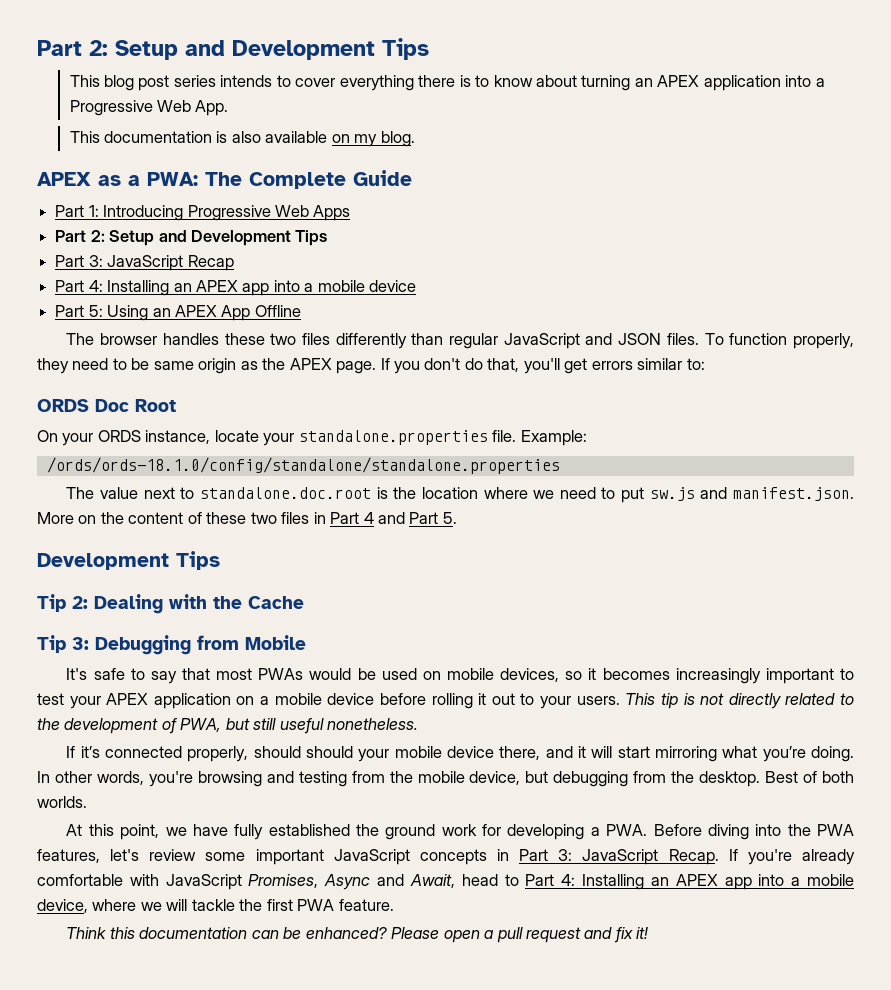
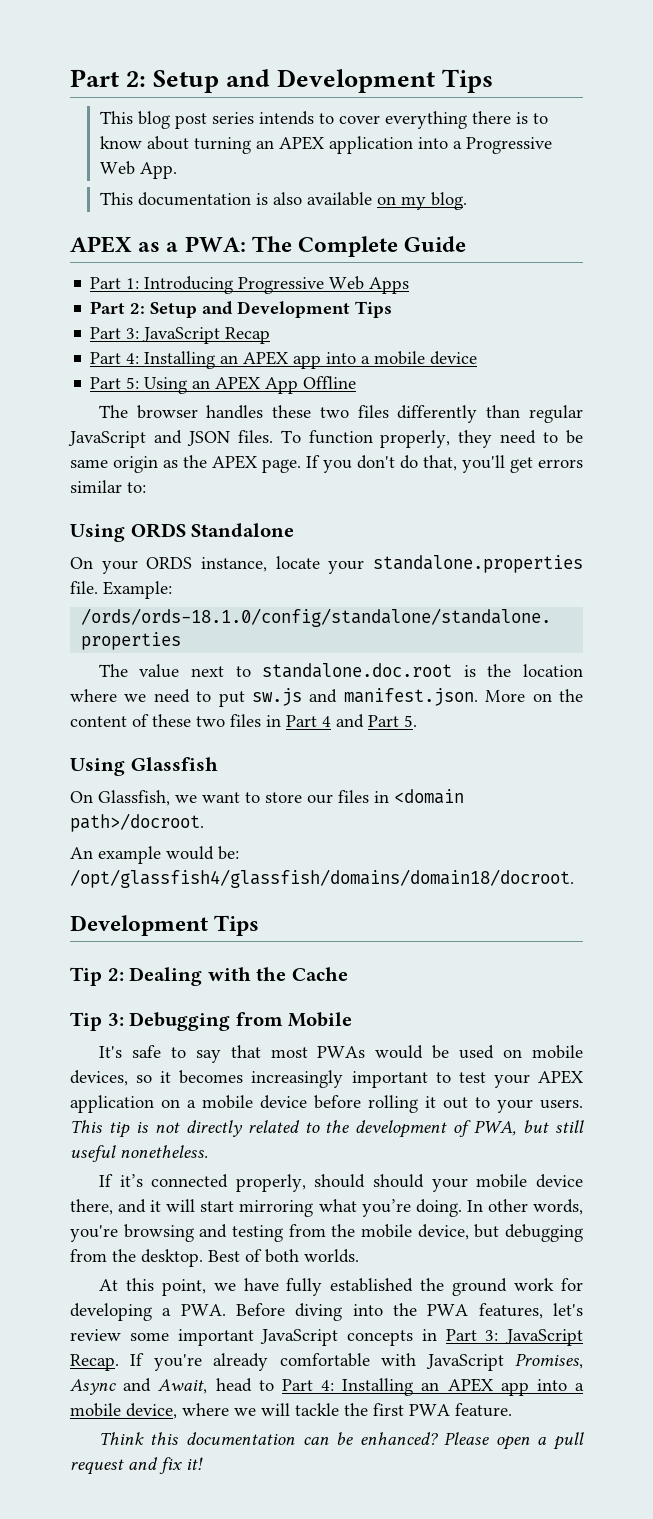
[37,399,176,412] ORDS Doc Root -> [70,523,295,542] Using ORDS Standalone
(457, 518) none -> [70,757,218,776] [70,789,464,806] [70,813,204,832] [70,846,239,864] [70,869,574,888] // Using Glassfish // On Glassfish, we want to store our files in <domain path>/docroot. // An example would be: /opt/glassfish4/glassfish/domains/domain18/docroot.

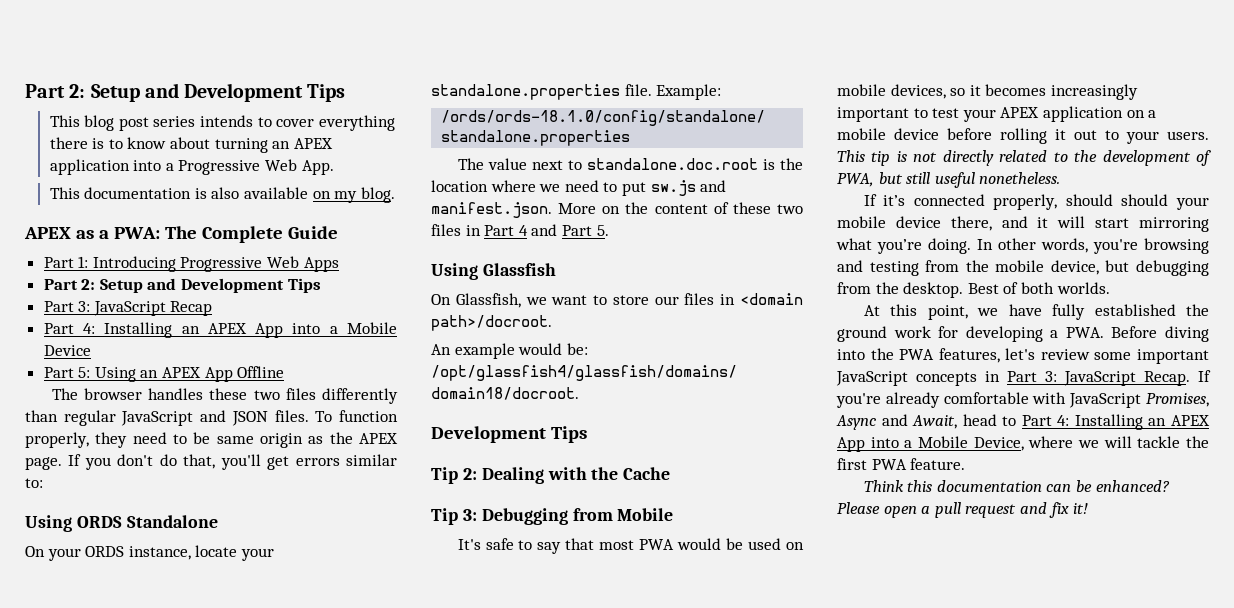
[293,351,478,369] app into a mobile device -> [255,322,397,338] [43,345,91,356] App into a Mobile Device
[317,1046,366,1058] PWAs -> [639,539,675,550] PWA
[500,1379,584,1396] [70,1403,177,1419] app into a mobile device, -> [837,436,1024,452] App into a Mobile Device,

